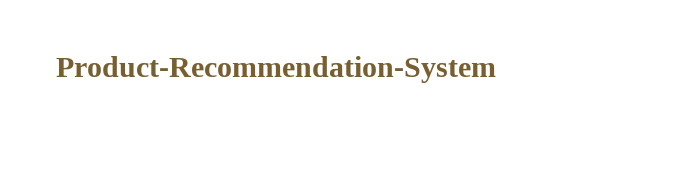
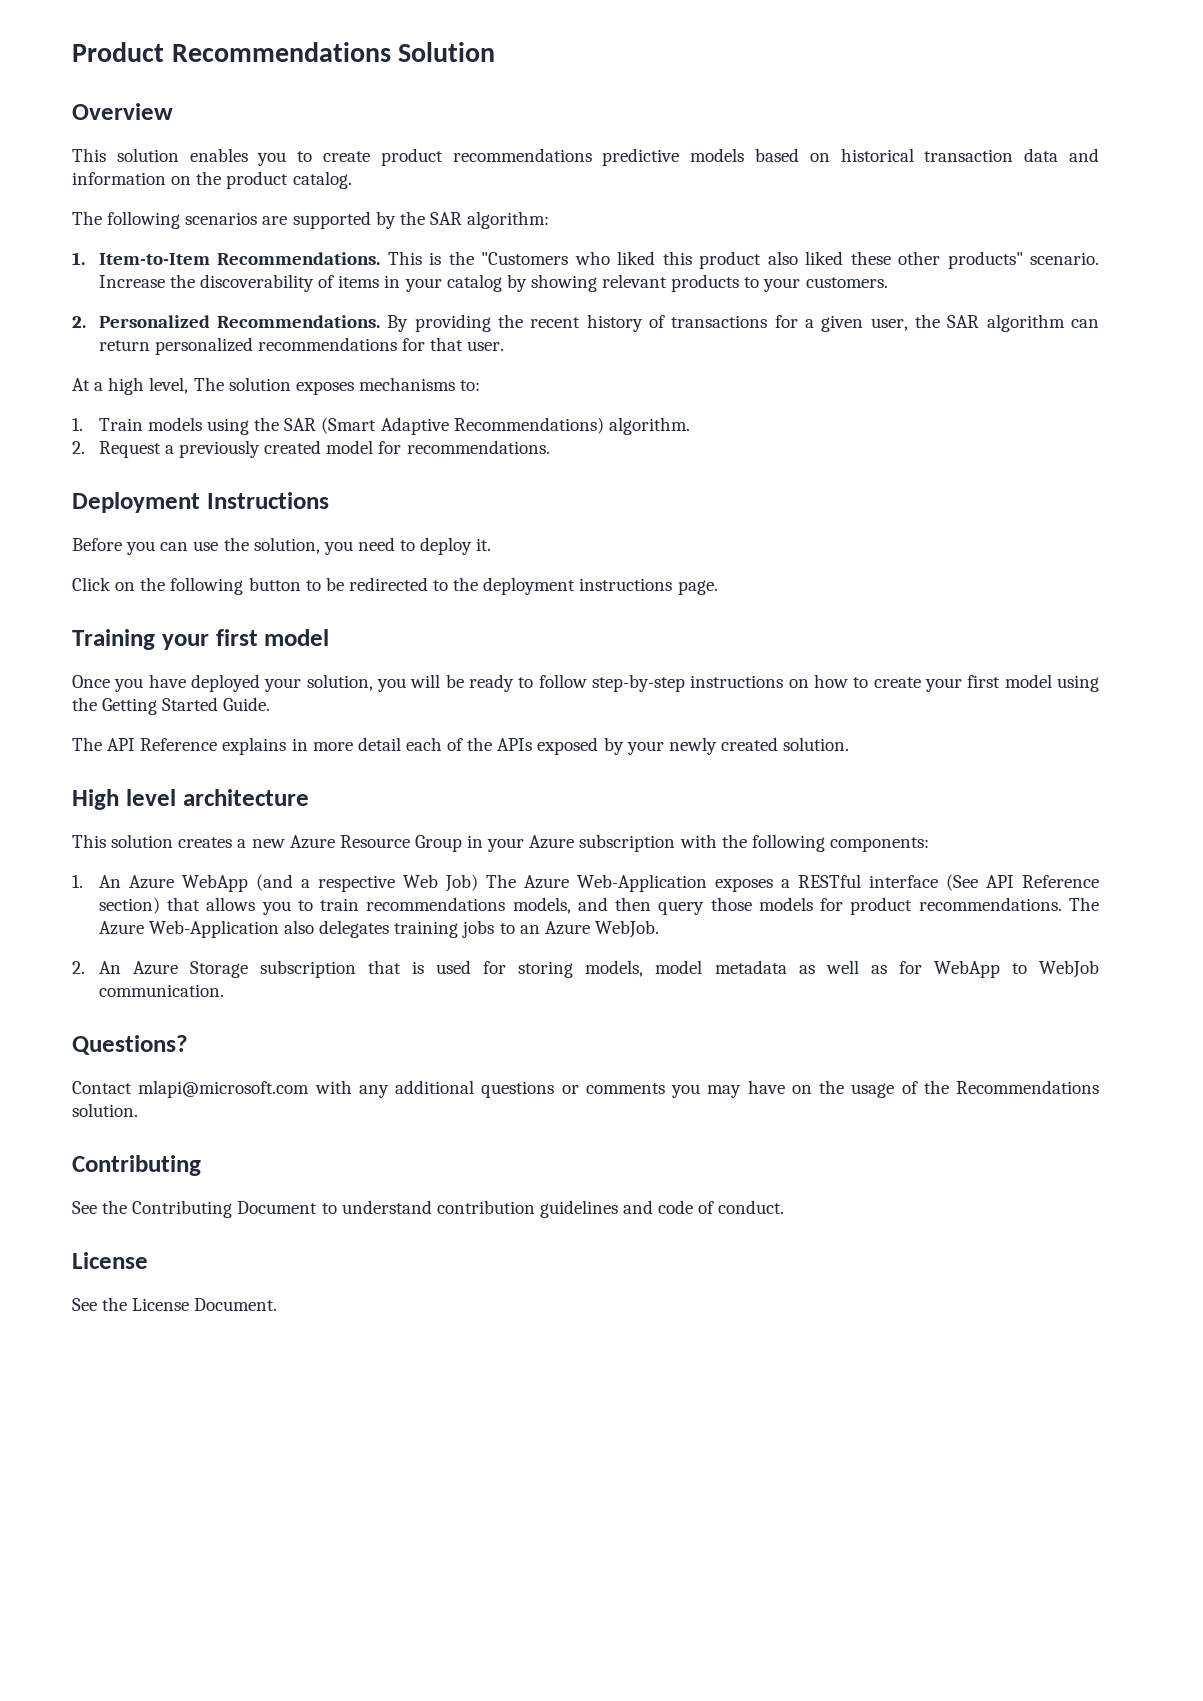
[56,56,496,83] Product-Recommendation-System -> [72,42,496,62] [72,103,173,120] [72,148,1099,166] [72,171,352,189] [72,211,550,229] [72,251,1100,269] [98,274,888,292] [72,314,1099,332] [98,337,505,355] [72,377,481,395] [72,417,690,435] [72,440,550,458] [72,492,329,513] [72,537,492,555] [72,577,718,595] [72,629,330,650] [72,674,1100,692] [72,697,271,715] [72,737,850,755] [72,789,309,810] [72,834,929,852] [72,874,1099,892] [98,897,1099,915] [98,920,659,938] [72,960,1099,978] [98,984,224,997] [72,1035,188,1055] [72,1080,1099,1098] [72,1103,138,1117] [72,1155,201,1176] [72,1200,785,1218] [72,1252,148,1269] [72,1297,278,1311] Product Recommendations Solution // Overview // This solution enables you to create product recommendations predictive models based on historical transaction data and information on the product catalog. // The following scenarios are supported by the SAR algorithm: // 1. Item-to-Item Recommendations. This is the "Customers who liked this product also liked these other products" scenario. Increase the discoverability of items in your catalog by showing relevant products to your customers. // 2. Personalized Recommendations. By providing the recent history of transactions for a given user, the SAR algorithm can return personalized recommendations for that user. // At a high level, The solution exposes mechanisms to: // 1. Train models using the SAR (Smart Adaptive Recommendations) algorithm. // 2. Request a previously created model for recommendations. // Deployment Instructions // Before you can use the solution, you need to deploy it. // Click on the following button to be redirected to the deployment instructions page. // Training your first model // Once you have deployed your solution, you will be ready to follow step-by-step instructions on how to create your first model using the Getting Started Guide. // The API Reference explains in more detail each of the APIs exposed by your newly created solution. // High level architecture // This solution creates a new Azure Resource Group in your Azure subscription with the following components: // 1. An Azure WebApp (and a respective Web Job) The Azure Web-Application exposes a RESTful interface (See API Reference section) that allows you to train recommendations models, and then query those models for product recommendations. The Azure Web-Application also delegates training jobs to an Azure WebJob. // 2. An Azure Storage subscription that is used for storing models, model metadata as well as for WebApp to WebJob communication. // Questions? // Contact mlapi@microsoft.com with any additional questions or comments you may have on the usage of the Recommendations solution. // Contributing // See the Contributing Document to understand contribution guidelines and code of conduct. // License // See the License Document.

